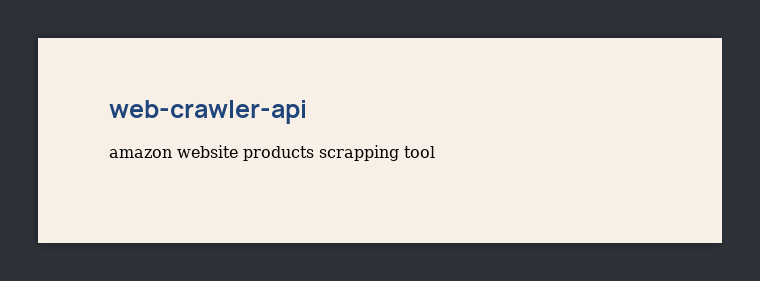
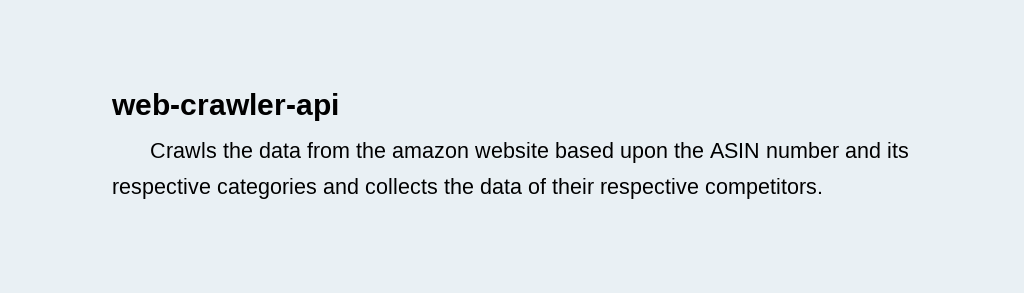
[109,145,435,161] amazon website products scrapping tool -> [150,142,910,163] [112,178,823,199] Crawls the data from the amazon website based upon the ASIN number and its respective categories and collects the data of their respective competitors.

